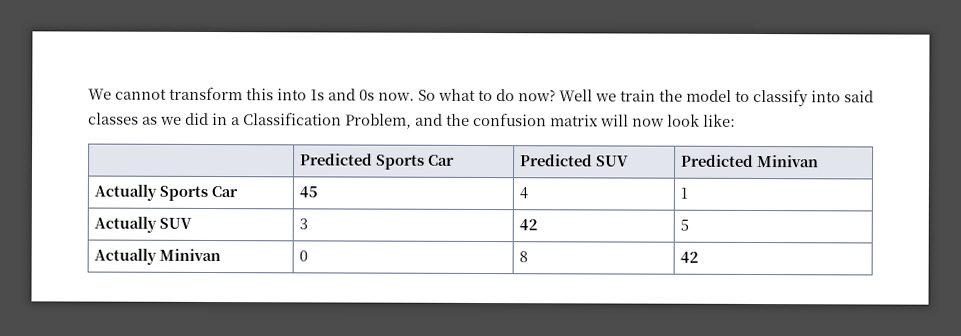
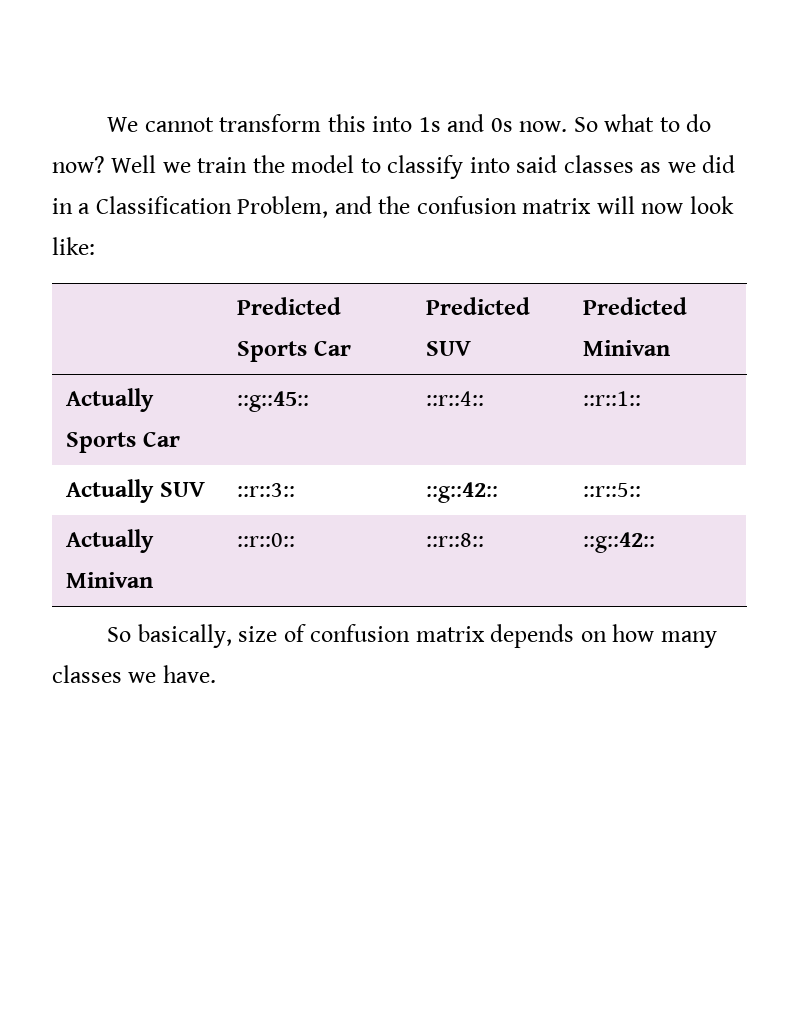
[298,186,318,198] [518,187,528,200] [679,187,688,199] 45 | 4 | 1 -> [237,391,310,412] [426,391,485,406] [583,391,642,406] ::g::45:: | ::r::4:: | ::r::1::
[298,218,308,230] [518,219,538,231] [679,219,689,231] 3 | 42 | 5 -> [237,483,296,497] [426,482,499,503] [583,483,642,497] ::r::3:: | ::g::42:: | ::r::5::
[298,250,308,262] [518,251,528,263] [679,251,699,263] 0 | 8 | 42 -> [237,533,296,547] [426,533,485,547] [583,532,656,553] [107,624,717,648] [52,665,216,683] ::r::0:: | ::r::8:: | ::g::42:: // So basically, size of confusion matrix depends on how many classes we have.

